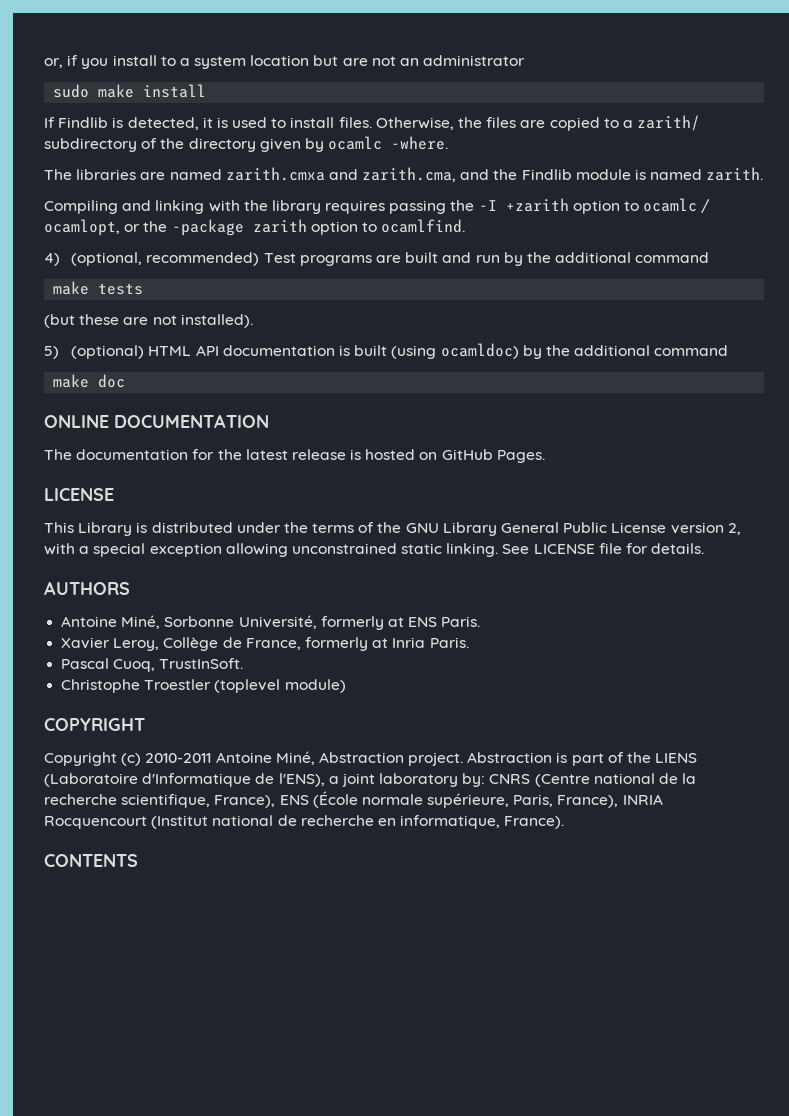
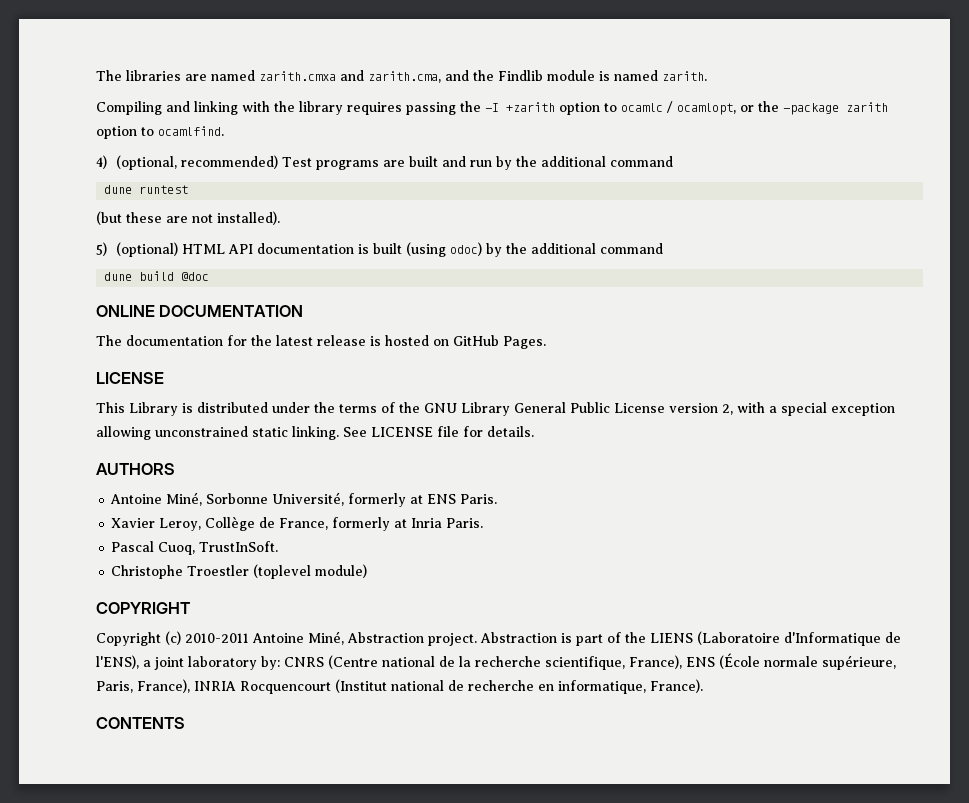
[44,55,526,69] [53,84,207,98] [44,115,701,131] [44,136,449,152] or, if you install to a system location but are not an administrator // sudo make install // If Findlib is detected, it is used to install files. Otherwise, the files are copied to a zarith/ subdirectory of the directory given by ocamlc -where. // -> (96, 75) none
[53,281,144,295] make tests -> [104,185,189,194] dune runtest
[440,343,729,359] [53,374,126,388] ocamldoc) by the additional command // make doc -> [449,242,663,257] [104,271,210,281] odoc) by the additional command // dune build @doc

